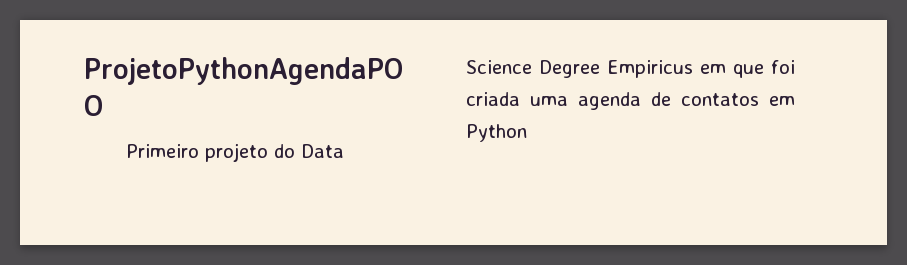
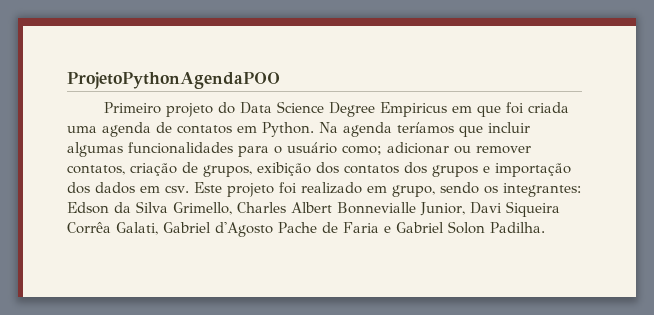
[466,124,527,142] Python -> [262,122,530,137] [67,142,531,157] [67,162,571,177] [67,182,581,197] [67,201,560,217] [67,221,545,237] Python. Na agenda teríamos que incluir algumas funcionalidades para o usuário como; adicionar ou remover contatos, criação de grupos, exibição dos contatos dos grupos e importação dos dados em csv. Este projeto foi realizado em grupo, sendo os integrantes: Edson da Silva Grimello, Charles Albert Bonnevialle Junior, Davi Siqueira Corrêa Galati, Gabriel d'Agosto Pache de Faria e Gabriel Solon Padilha.

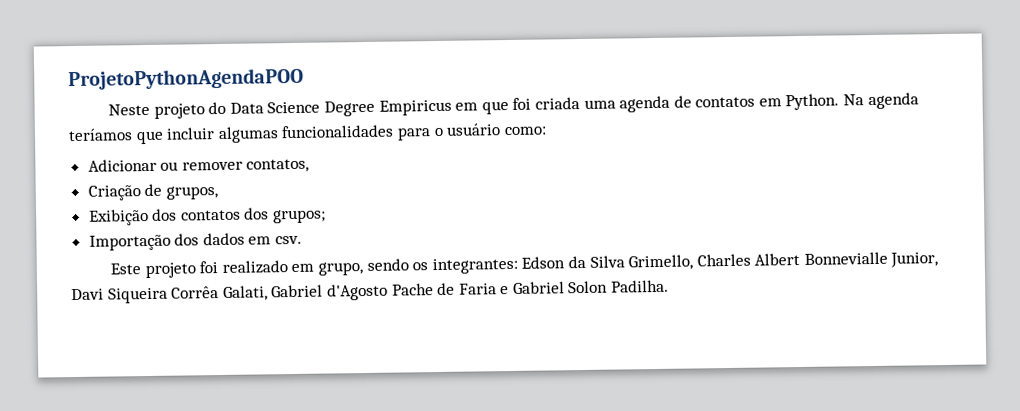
[103,102,161,114] Primeiro -> [108,103,151,116] Neste
[342,142,449,155] como; adicionar -> [503,126,547,136] [87,158,157,172] como: // Adicionar
[130,163,177,176] criação -> [87,185,141,201] // Criação
[257,162,311,176] exibição -> [88,208,149,226] // Exibição
[432,163,571,177] grupos e importação -> [273,209,327,224] [88,234,171,251] grupos; // Importação
(189, 189) none -> (303, 240) //

